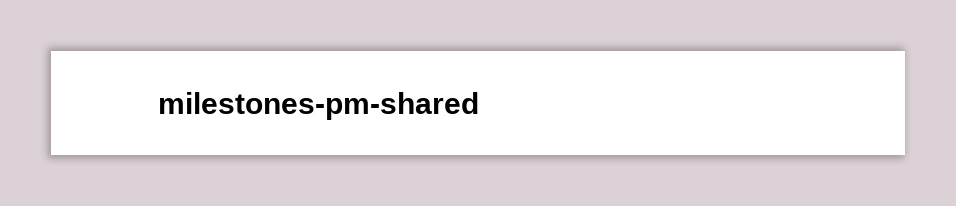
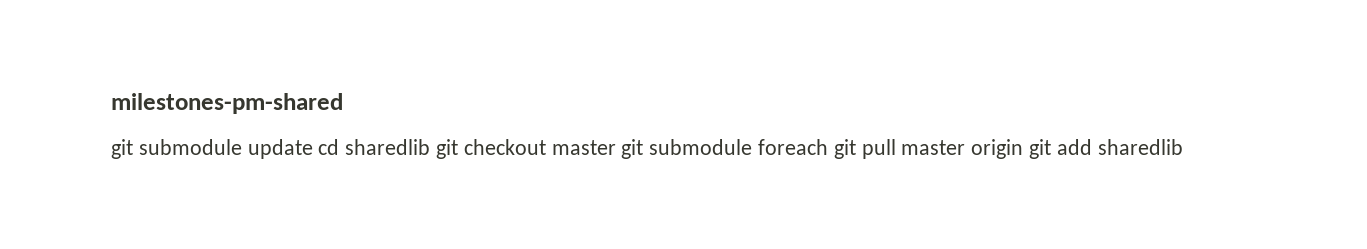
(479, 106) none -> [111,139,1183,159] // git submodule update cd sharedlib git checkout master git submodule foreach git pull master origin git add sharedlib

